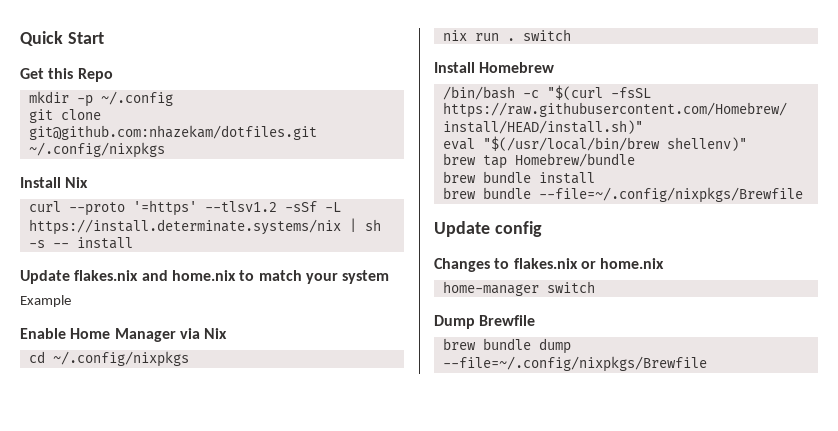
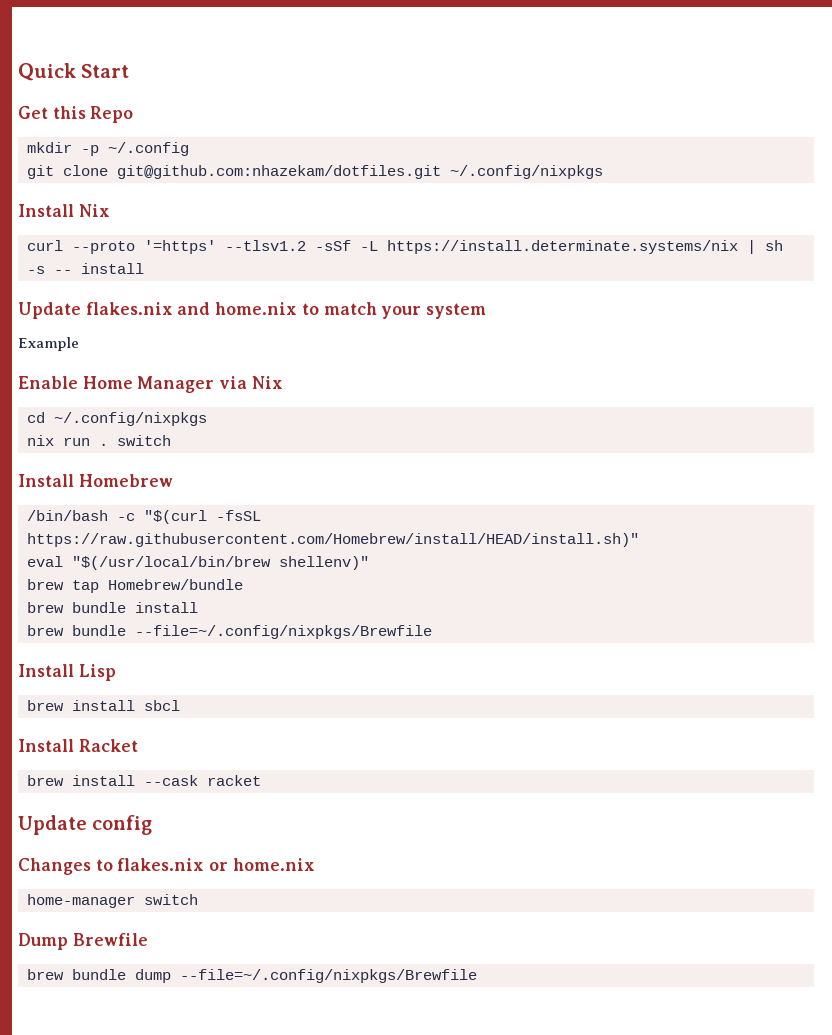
(803, 195) none -> [18,664,116,681] [27,700,180,711] [18,739,138,752] [27,775,261,786] // Install Lisp // brew install sbcl // Install Racket // brew install --cask racket

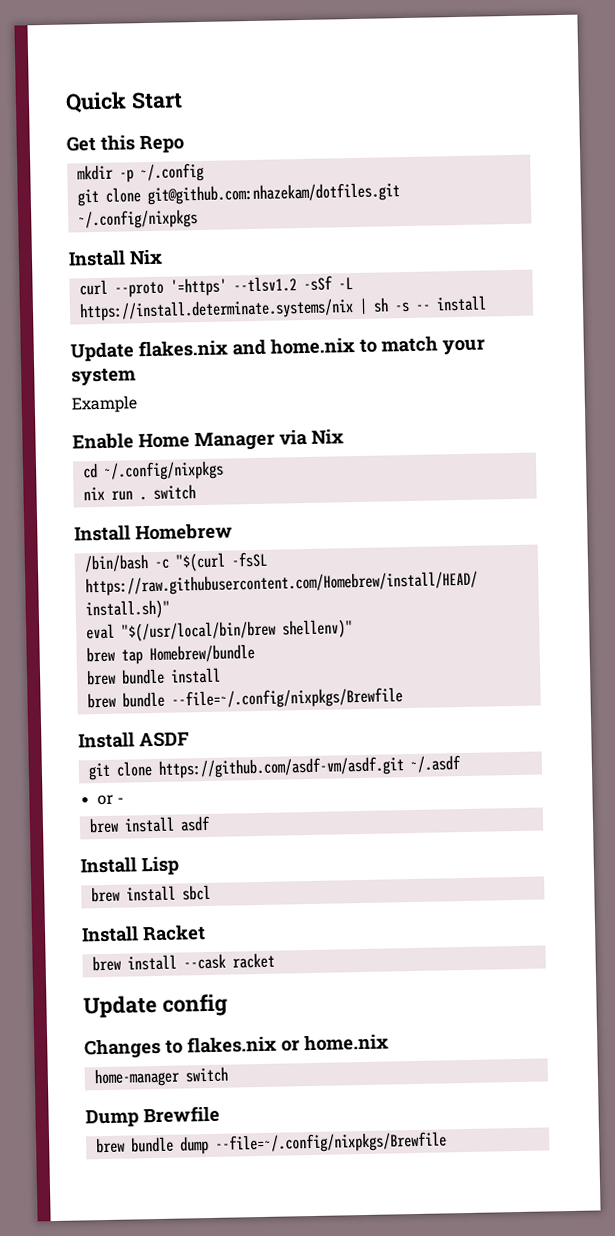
(432, 632) none -> [78,731,189,749] [87,755,462,781] [96,794,124,806] [88,815,211,834] // Install ASDF // git clone https://github.com/asdf-vm/asdf.git ~/.asdf // or - // brew install asdf

